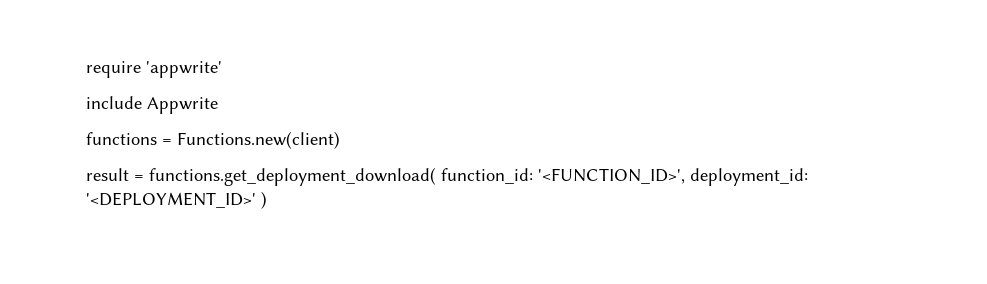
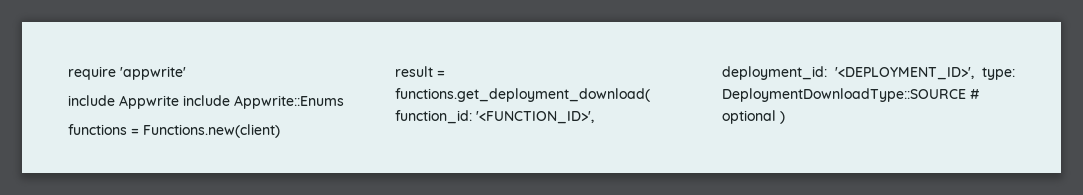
(218, 105) none -> [183,95,344,109] include Appwrite::Enums
[86,192,256,208] '<DEPLOYMENT_ID>' -> [835,67,1015,80] [722,88,980,102] [722,110,776,124] '<DEPLOYMENT_ID>', type: DeploymentDownloadType::SOURCE # optional

